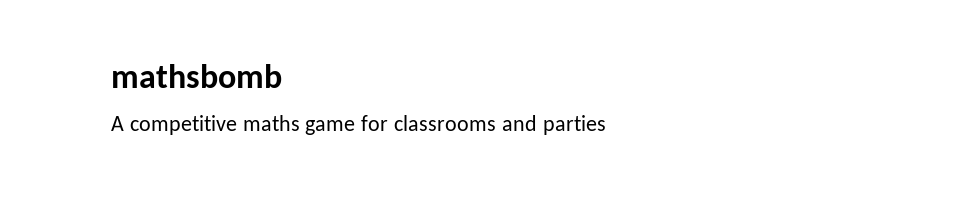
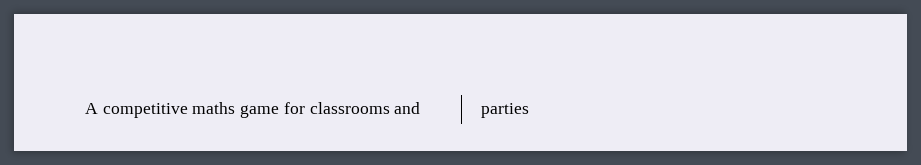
[111,64,282,88] mathsbomb // -> (85, 108) none

